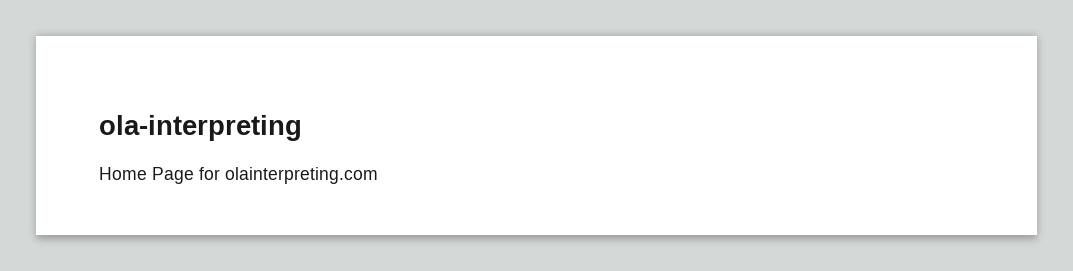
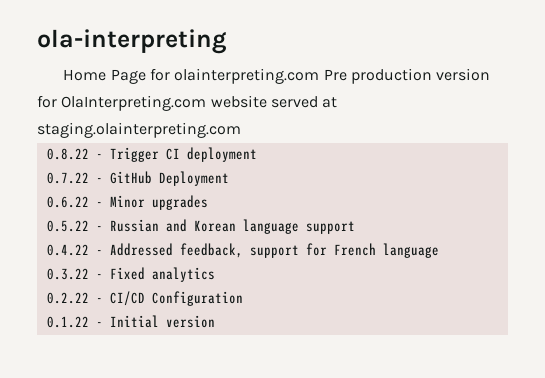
(378, 175) none -> [323,68,491,84] [37,95,338,111] [37,122,241,138] [46,147,257,162] [46,171,229,186] [46,195,208,210] [46,219,355,234] [46,243,439,258] [46,267,215,282] [46,291,243,306] [46,315,215,328] Pre production version for OlaInterpreting.com website served at staging.olainterpreting.com // 0.8.22 - Trigger CI deployment // 0.7.22 - GitHub Deployment // 0.6.22 - Minor upgrades // 0.5.22 - Russian and Korean language support // 0.4.22 - Addressed feedback, support for French language // 0.3.22 - Fixed analytics // 0.2.22 - CI/CD Configuration // 0.1.22 - Initial version

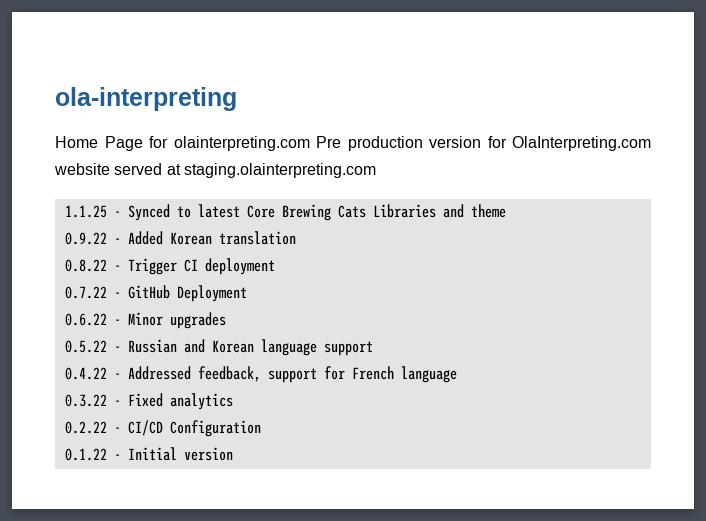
(241, 130) none -> [64,204,506,221] [64,231,296,245] // 1.1.25 - Synced to latest Core Brewing Cats Libraries and theme // 0.9.22 - Added Korean translation

